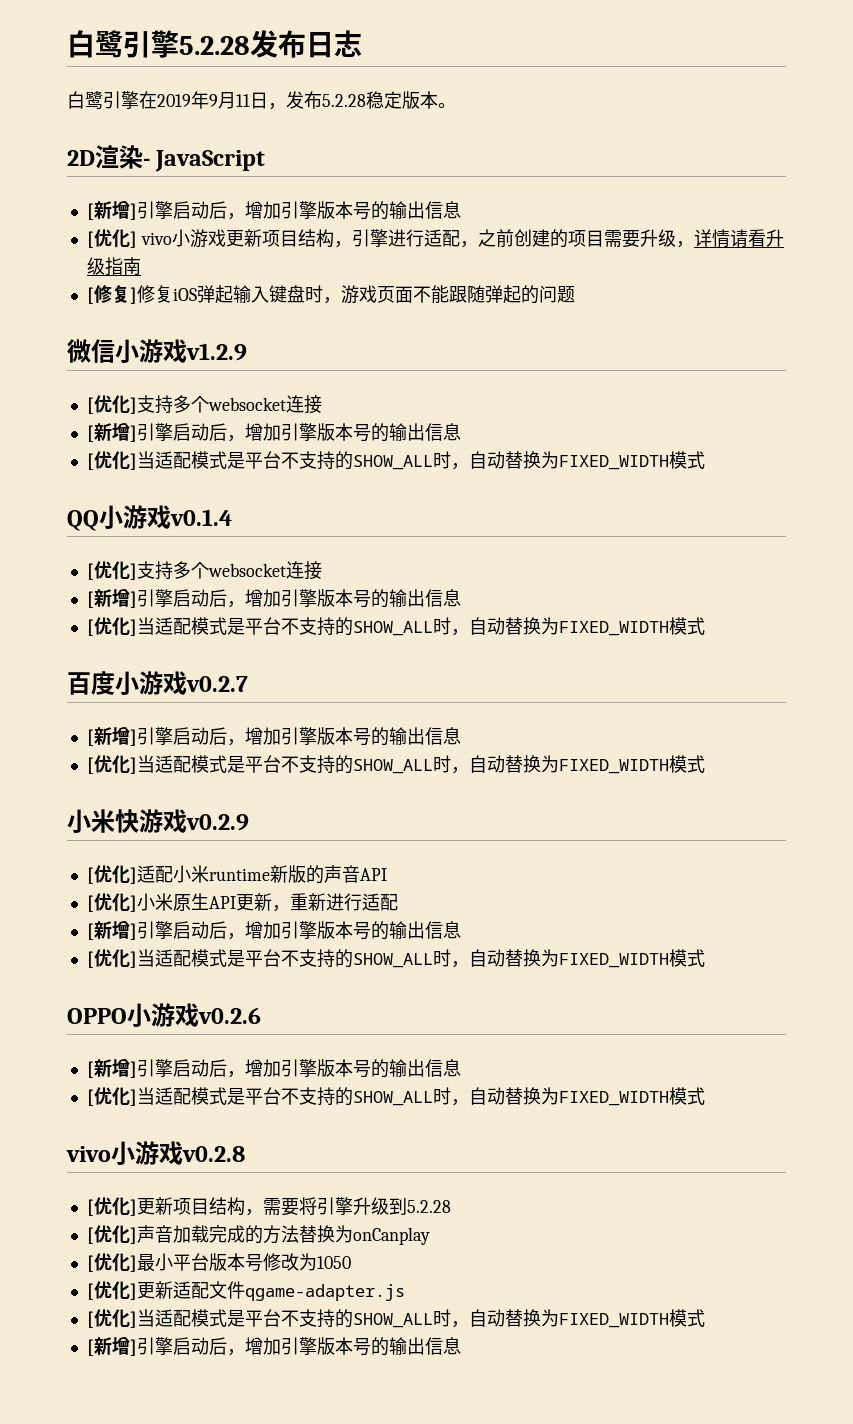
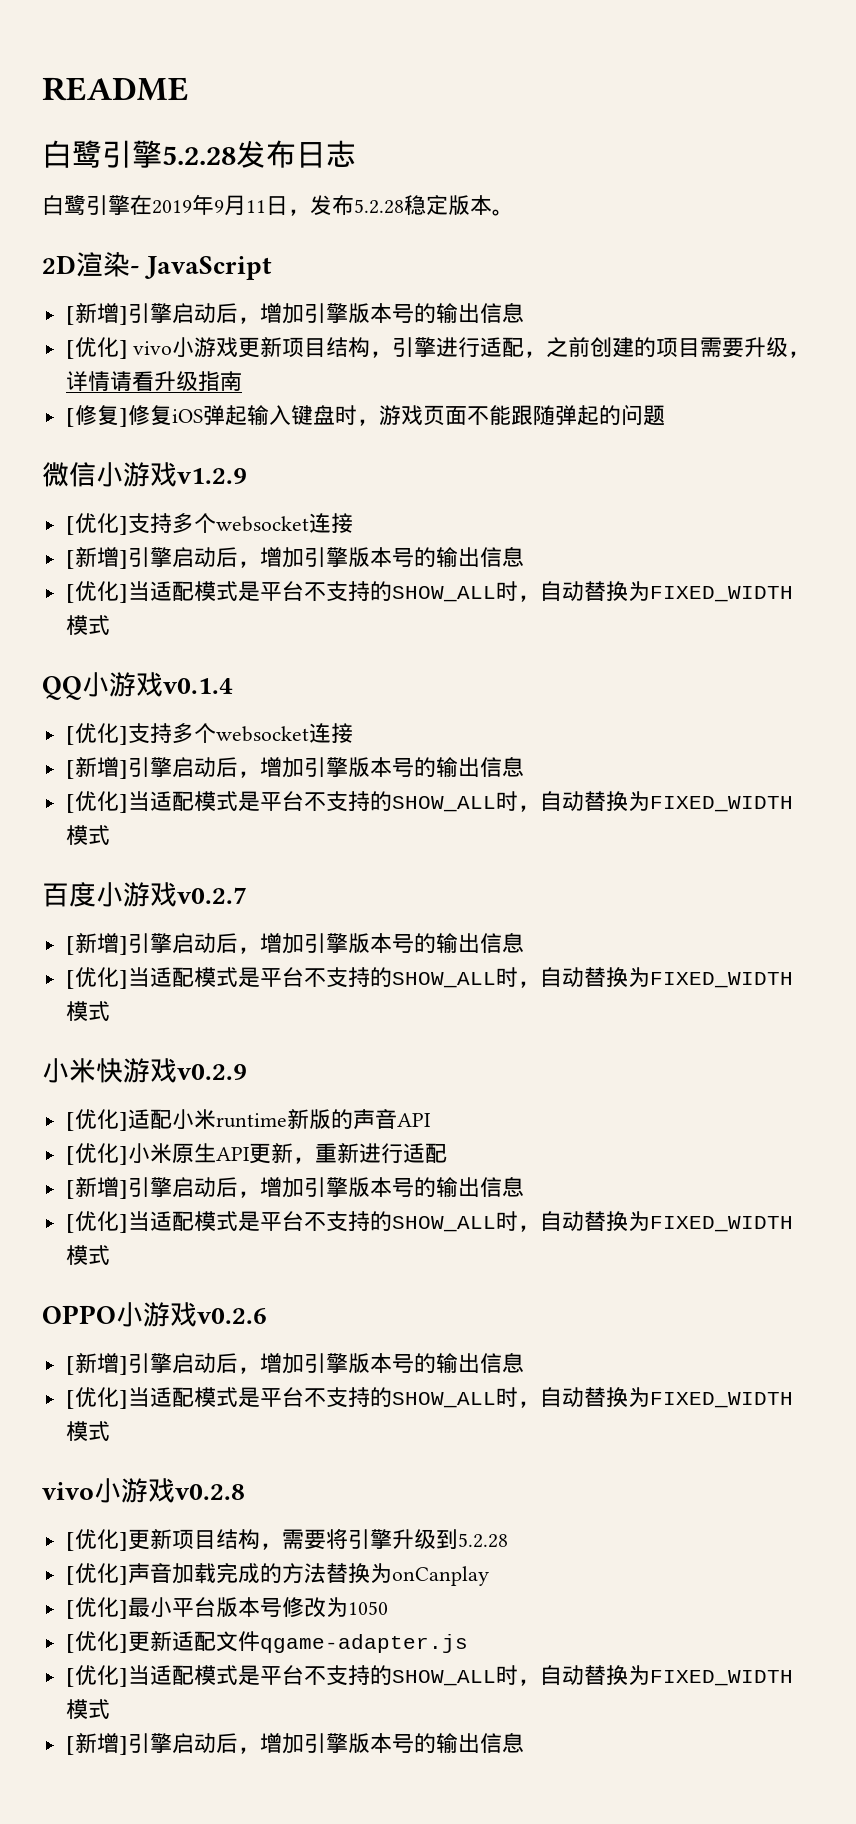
(67, 44) none -> [42,77,189,101] README //

